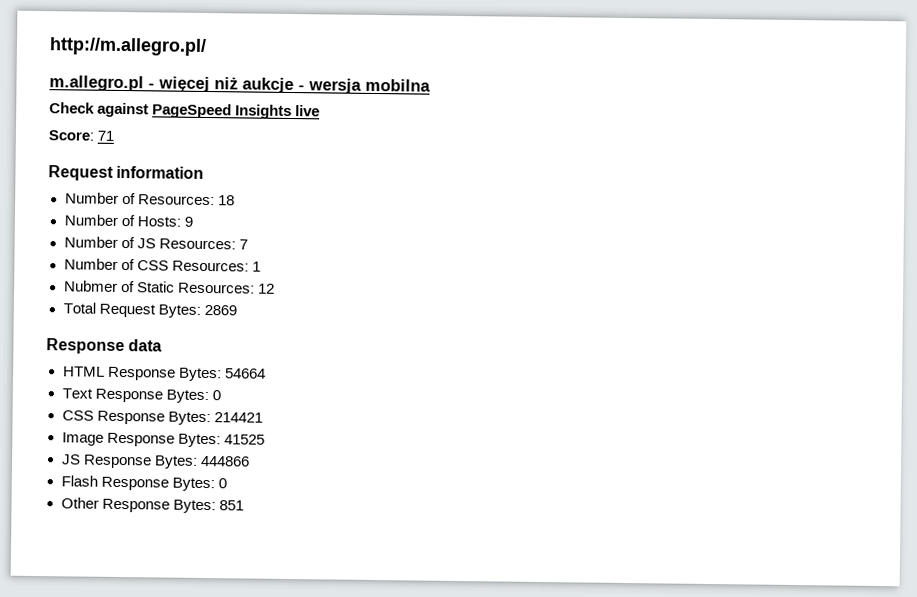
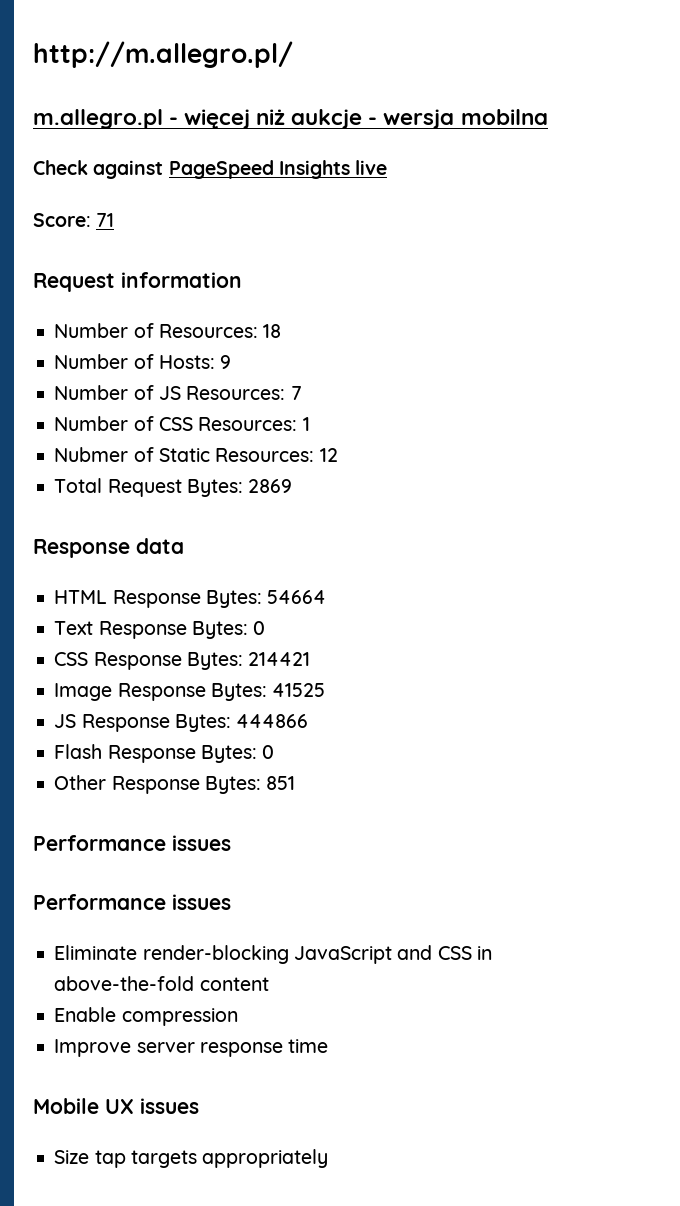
(244, 505) none -> [33,835,231,851] [33,894,231,910] [54,945,492,964] [54,976,269,991] [54,1007,238,1026] [54,1039,329,1057] [33,1098,199,1114] [54,1149,329,1168] // Performance issues // Performance issues // Eliminate render-blocking JavaScript and CSS in above-the-fold content // Enable compression // Improve server response time // Mobile UX issues // Size tap targets appropriately

